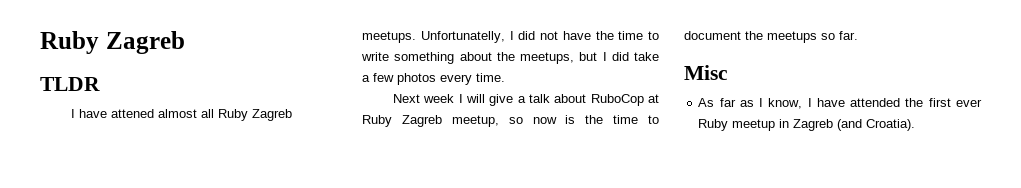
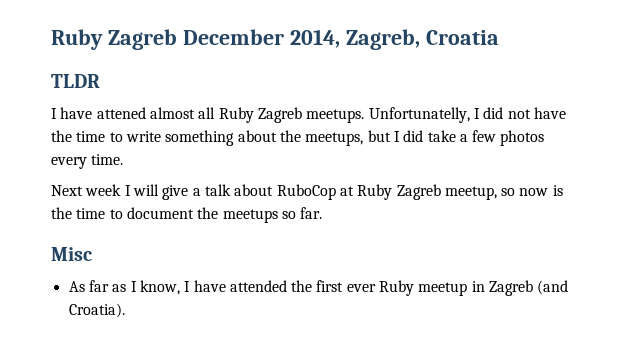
[40,31,185,54] Ruby Zagreb -> [51,29,499,50] Ruby Zagreb December 2014, Zagreb, Croatia

